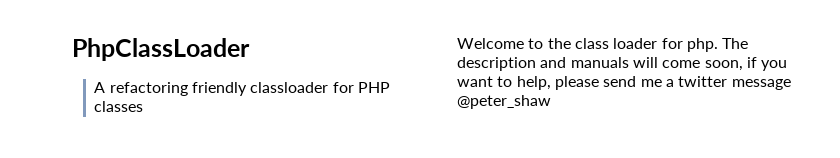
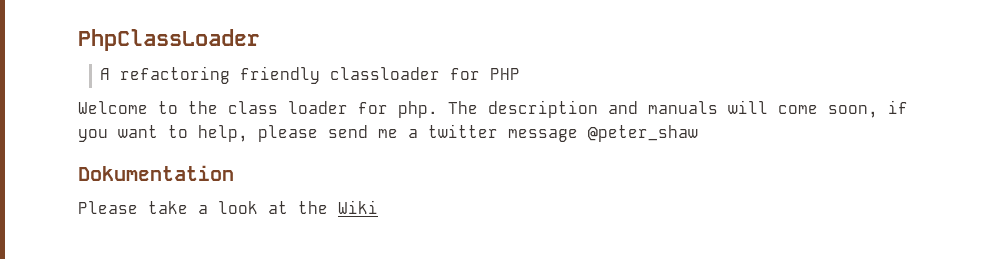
[94,101,144,112] classes -> (521, 74) none
(551, 102) none -> [78,165,234,181] [78,200,378,214] // Dokumentation // Please take a look at the Wiki

